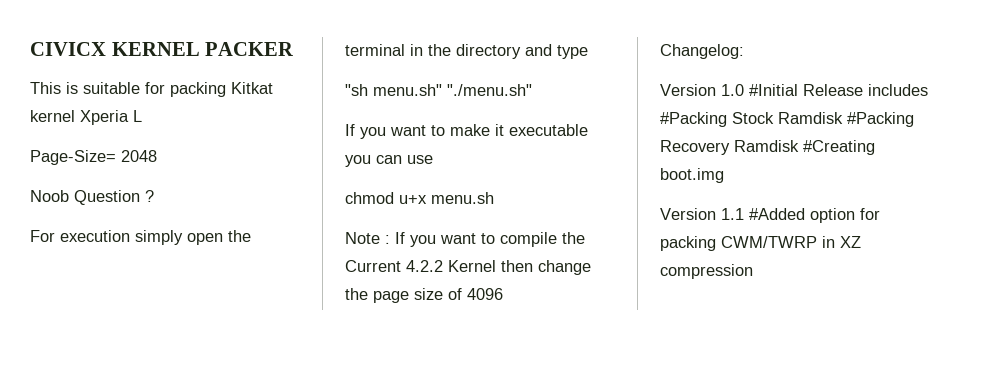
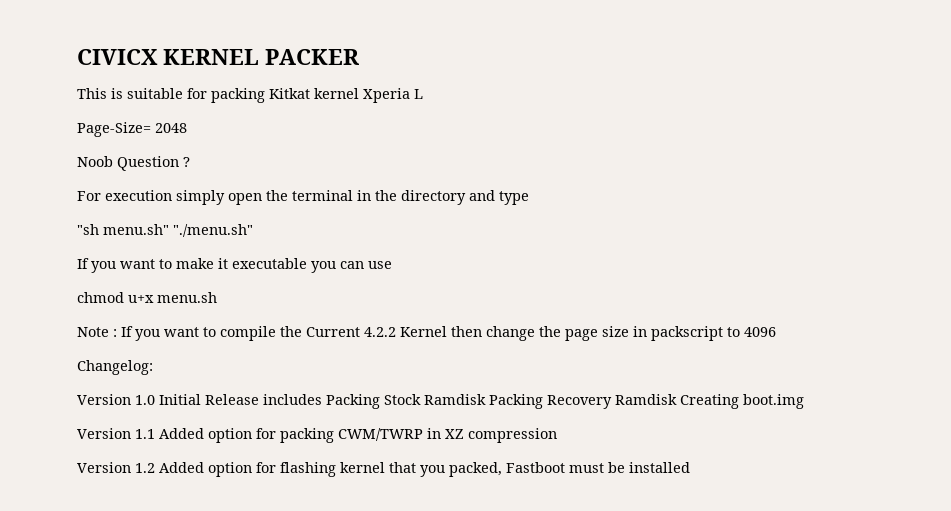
[448,288,462,300] of -> [633,326,740,341] in packscript to
[749,84,798,96] #Initial -> [159,394,201,405] Initial
[660,112,727,127] #Packing -> [326,394,380,409] Packing
[847,112,914,127] #Packing -> [489,394,543,409] Packing
[803,140,875,155] #Creating -> [680,394,739,409] Creating
[749,208,805,220] #Added -> [159,428,204,439] Added
(753, 271) none -> [77,462,690,477] // Version 1.2 Added option for flashing kernel that you packed, Fastboot must be installed

